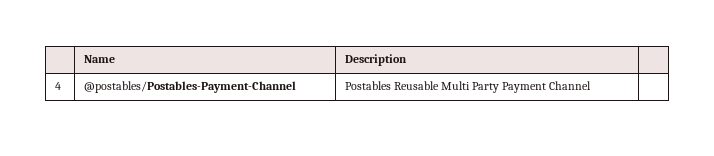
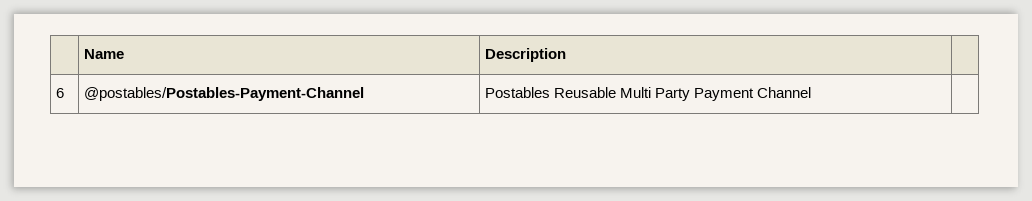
[54,82,61,90] 4 -> [56,88,65,98] 6

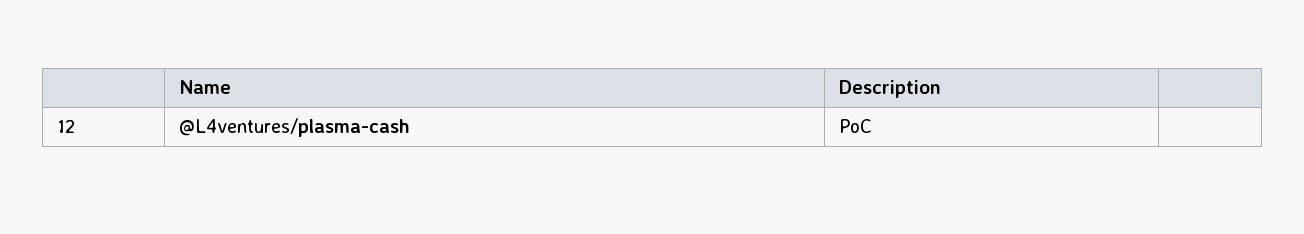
[56,88,65,98] [84,87,365,101] [485,87,812,101] 6 | @postables/Postables-Payment-Channel | Postables Reusable Multi Party Payment Channel -> [56,119,75,133] [178,118,410,137] [838,119,872,133] 12 | @L4ventures/plasma-cash | PoC

